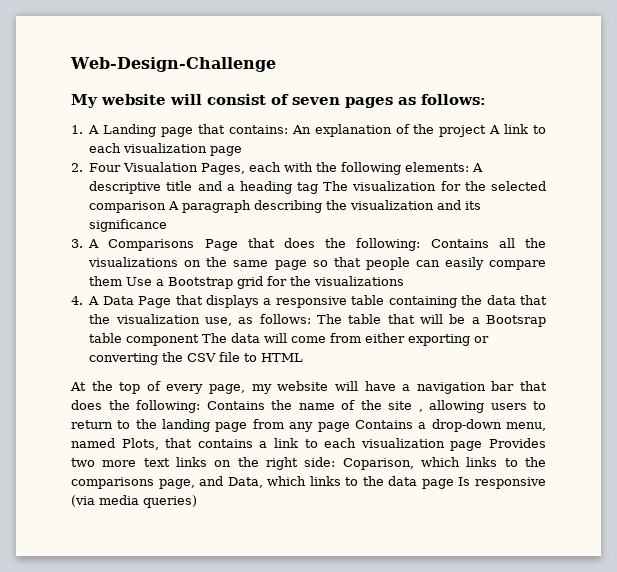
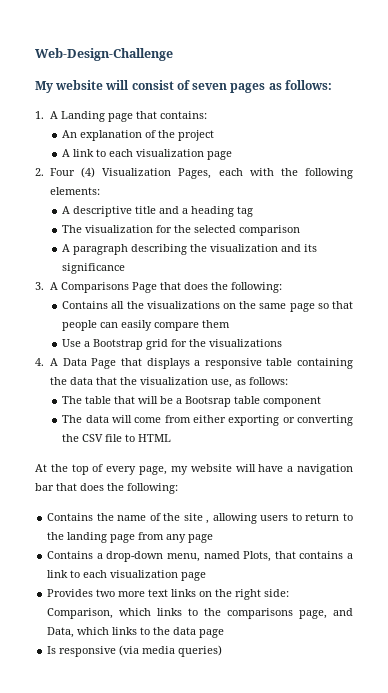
(288, 129) none -> (208, 115) //
(487, 131) none -> (215, 135) //
[123,162,199,172] Visualation -> [81,167,172,178] (4) Visualization
(470, 167) none -> (101, 191) //
(319, 188) none -> (254, 211) //
(167, 207) none -> (301, 230) //
(421, 244) none -> (283, 287) //
(123, 281) none -> (231, 324) //
(311, 319) none -> (289, 381) //
(200, 340) none -> (322, 401) //
(200, 406) none -> (178, 488) //
(350, 427) none -> (214, 538) //
(483, 446) none -> (207, 576) //
[342,458,414,470] Coparison, -> [47,608,114,619] Comparison,
(454, 484) none -> (225, 633) //

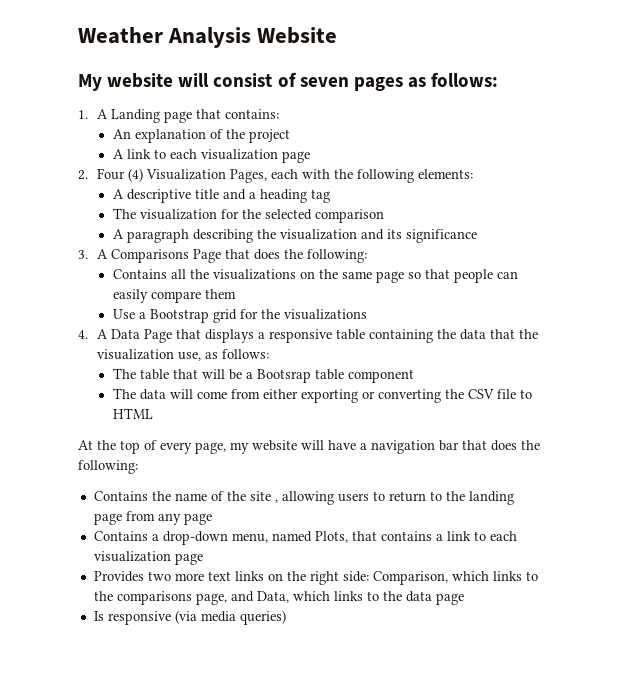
[35,48,173,61] Web-Design-Challenge -> [78,27,338,48] Weather Analysis Website

